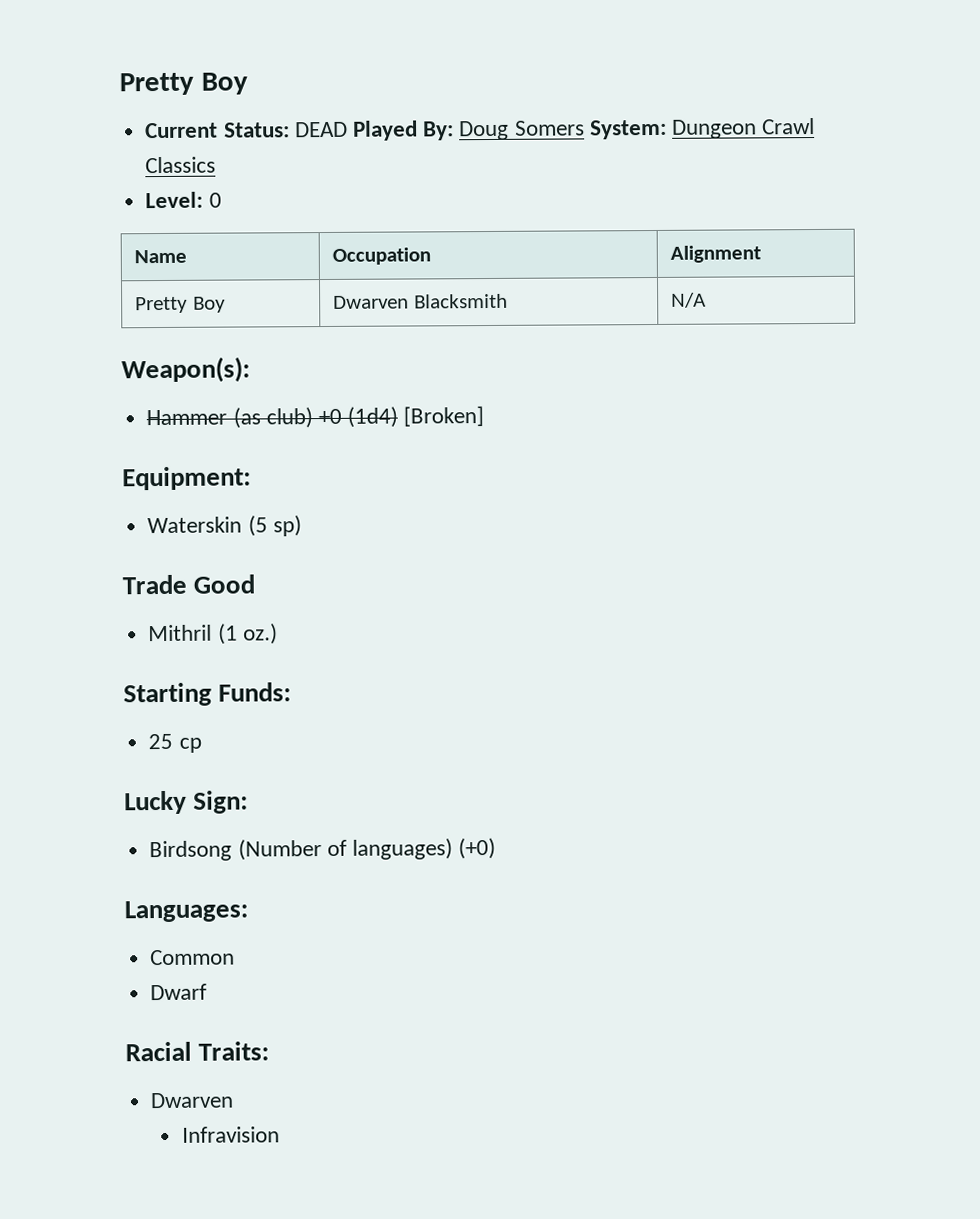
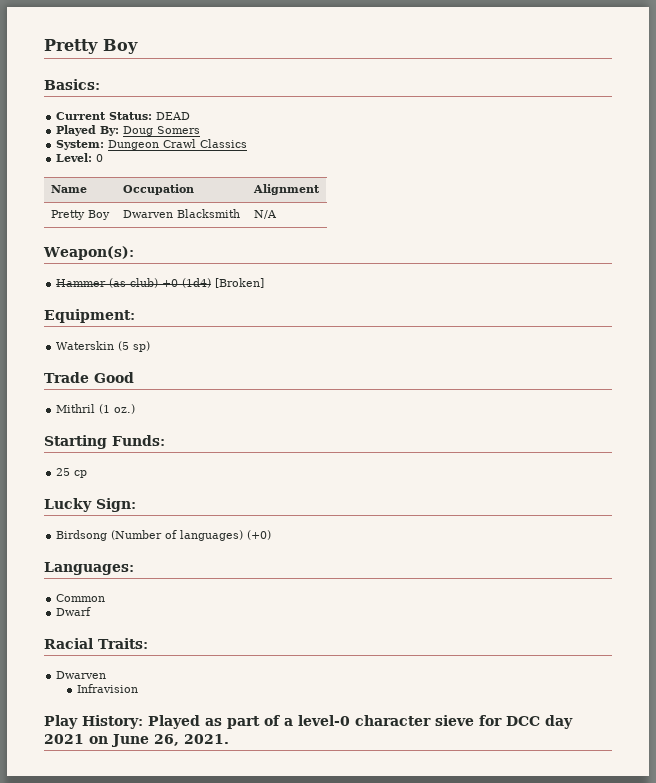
[119,72,248,96] Pretty Boy -> [44,39,138,54] [44,79,100,90] Pretty Boy // Basics:
(348, 129) none -> (191, 116) //
(585, 128) none -> (201, 130) //
(280, 1134) none -> [44,715,573,729] [44,734,229,747] // Play History: Played as part of a level-0 character sieve for DCC day 2021 on June 26, 2021.

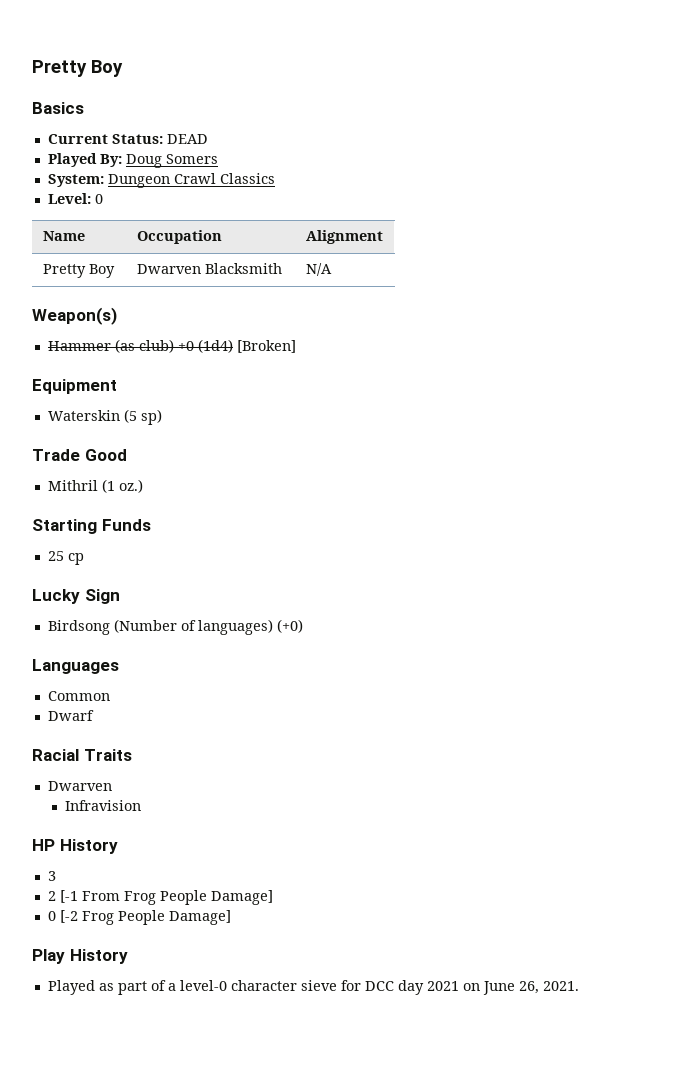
[44,79,100,90] Basics: -> [32,102,84,114] Basics
[43,246,134,260] Weapon(s): -> [32,307,117,325] Weapon(s)
[44,309,135,323] Equipment: -> [32,379,117,394] Equipment
[112,435,165,446] Funds: -> [101,519,151,531] Funds
[96,498,136,512] Sign: -> [84,589,120,604] Sign
[44,562,134,575] Languages: -> [32,659,119,674] Languages
[98,638,148,649] Traits: -> [83,749,132,761] Traits
(138, 688) none -> [32,839,118,854] [47,871,56,881] [47,890,273,905] [47,910,231,925] // HP History // 3 // 2 [-1 From Frog People Damage] // 0 [-2 Frog People Damage]
[82,715,143,729] History: -> [69,949,128,964] History //

